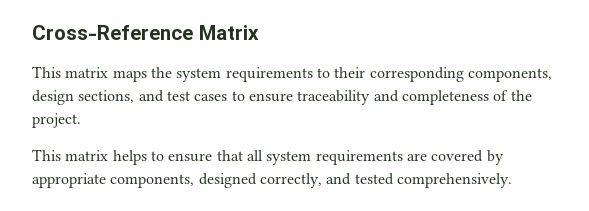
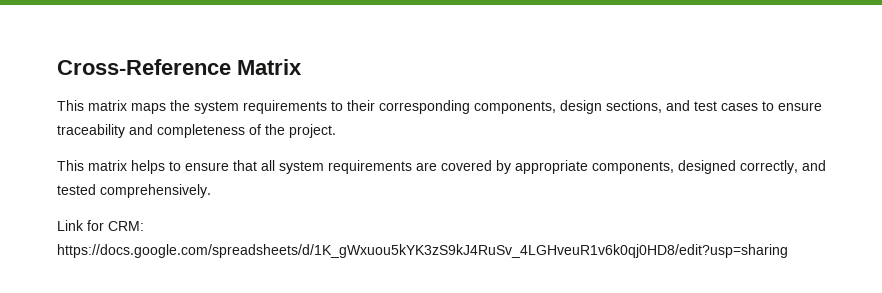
(512, 180) none -> [57,220,144,231] [57,244,788,258] // Link for CRM: https://docs.google.com/spreadsheets/d/1K_gWxuou5kYK3zS9kJ4RuSv_4LGHveuR1v6k0qj0HD8/edit?usp=sharing

